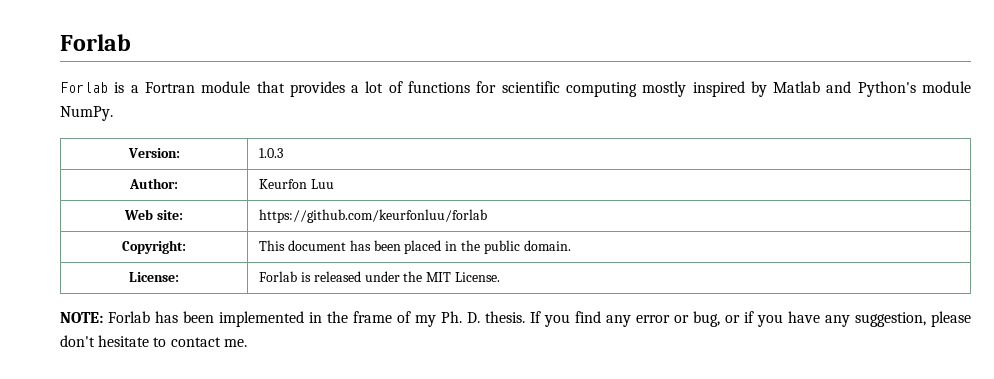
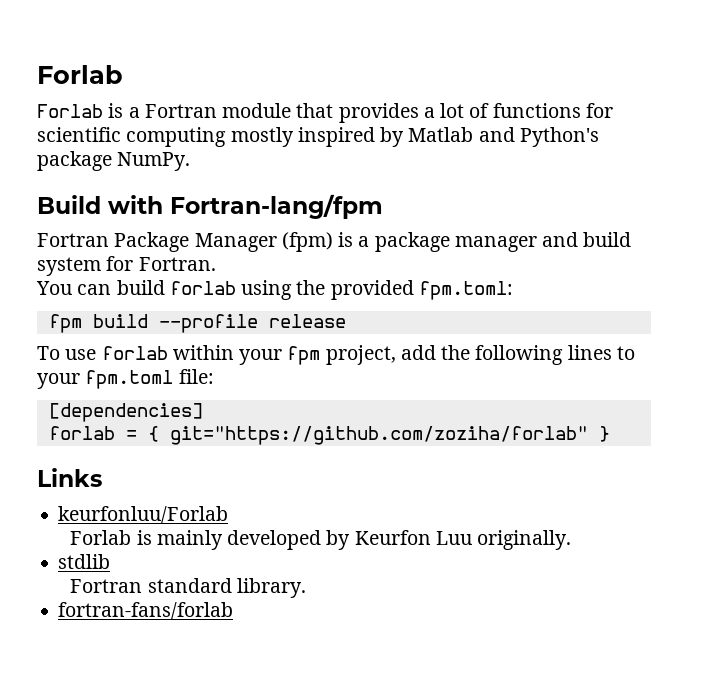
[921,81,971,93] module -> [37,151,112,171] package
[127,148,180,158] [259,148,284,158] [129,178,178,189] [259,179,335,189] [124,209,183,220] [259,209,488,223] [122,240,186,254] [259,240,571,254] [129,272,179,282] [259,271,501,282] [60,311,971,327] [60,335,247,347] // Version: | 1.0.3 // Author: | Keurfon Luu // Web site: | https://github.com/keurfonluu/forlab // Copyright: | This document has been placed in the public domain. // License: | Forlab is released under the MIT License. // NOTE: Forlab has been implemented in the frame of my Ph. D. thesis. If you find any error or bug, or if you have any suggestion, please don't hesitate to contact me. -> [37,194,383,219] [37,232,632,252] [37,256,216,276] [36,280,513,300] [48,314,346,333] [37,345,635,365] [37,369,214,389] [48,403,203,422] [48,426,610,445] [37,468,102,487] [58,506,229,524] [70,530,572,550] [58,554,111,569] [70,578,306,598] [58,602,234,620] // Build with Fortran-lang/fpm // Fortran Package Manager (fpm) is a package manager and build system for Fortran. // You can build forlab using the provided fpm.toml: // fpm build --profile release // To use forlab within your fpm project, add the following lines to your fpm.toml file: // [dependencies] // forlab = { git="https://github.com/zoziha/forlab" } // Links // keurfonluu/Forlab // Forlab is mainly developed by Keurfon Luu originally. // stdlib // Fortran standard library. // fortran-fans/forlab

